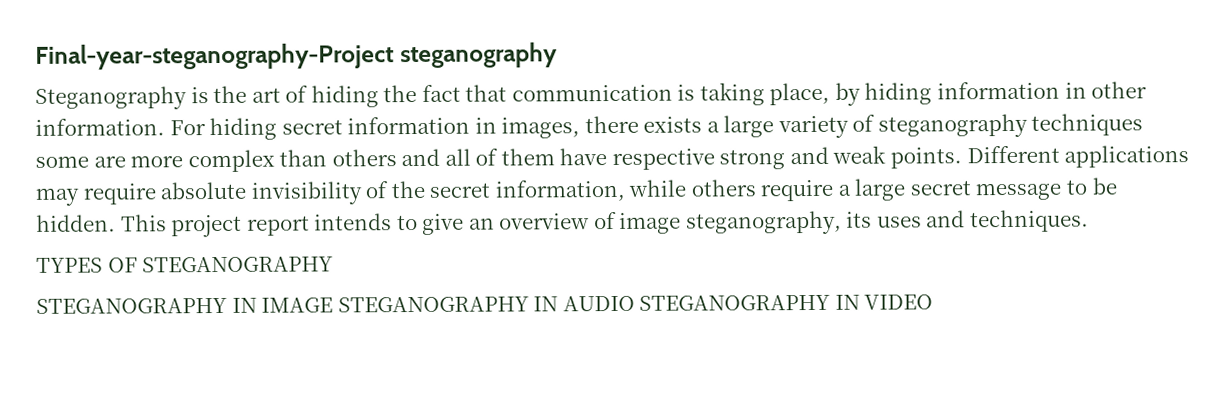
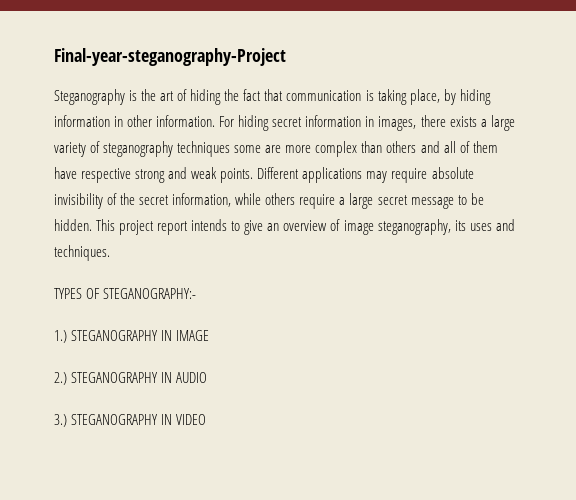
[399,42,558,69] steganography -> (286, 57) none
[142,256,334,273] STEGANOGRAPHY // -> [103,288,197,299] [54,330,67,343] STEGANOGRAPHY:- // 1.)
(334, 305) none -> [54,372,67,385] // 2.)
(635, 303) none -> [54,414,67,427] // 3.)

